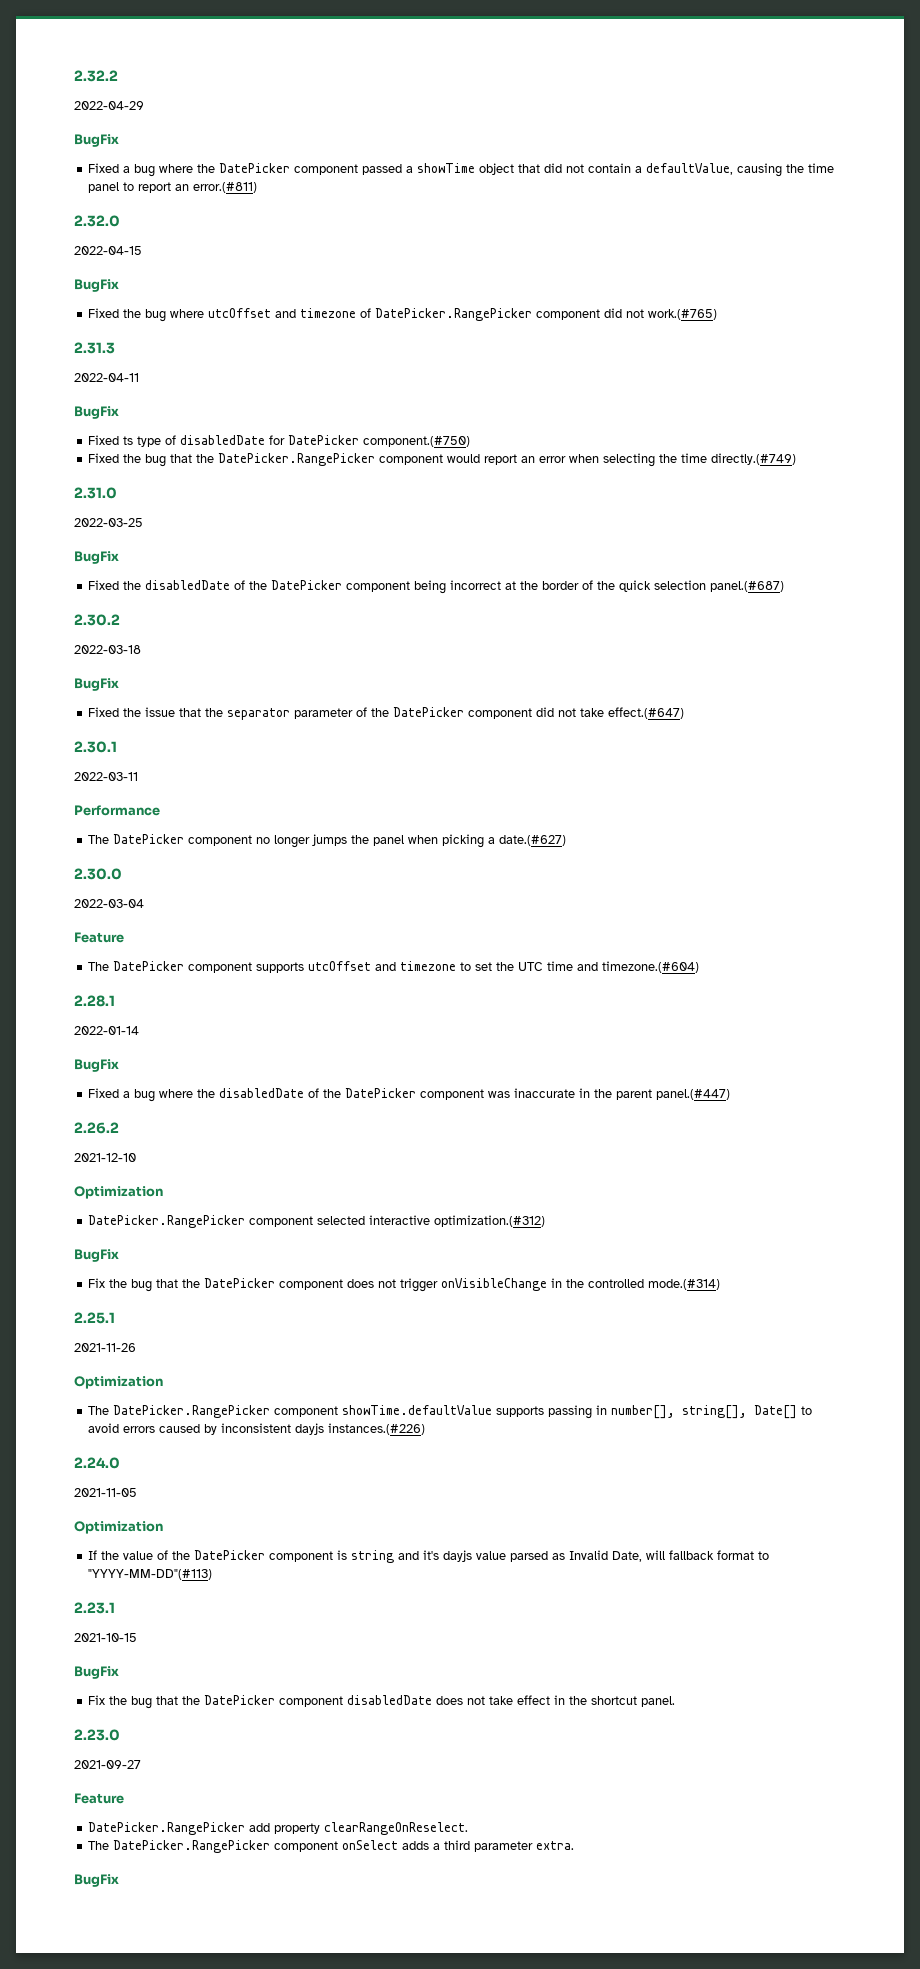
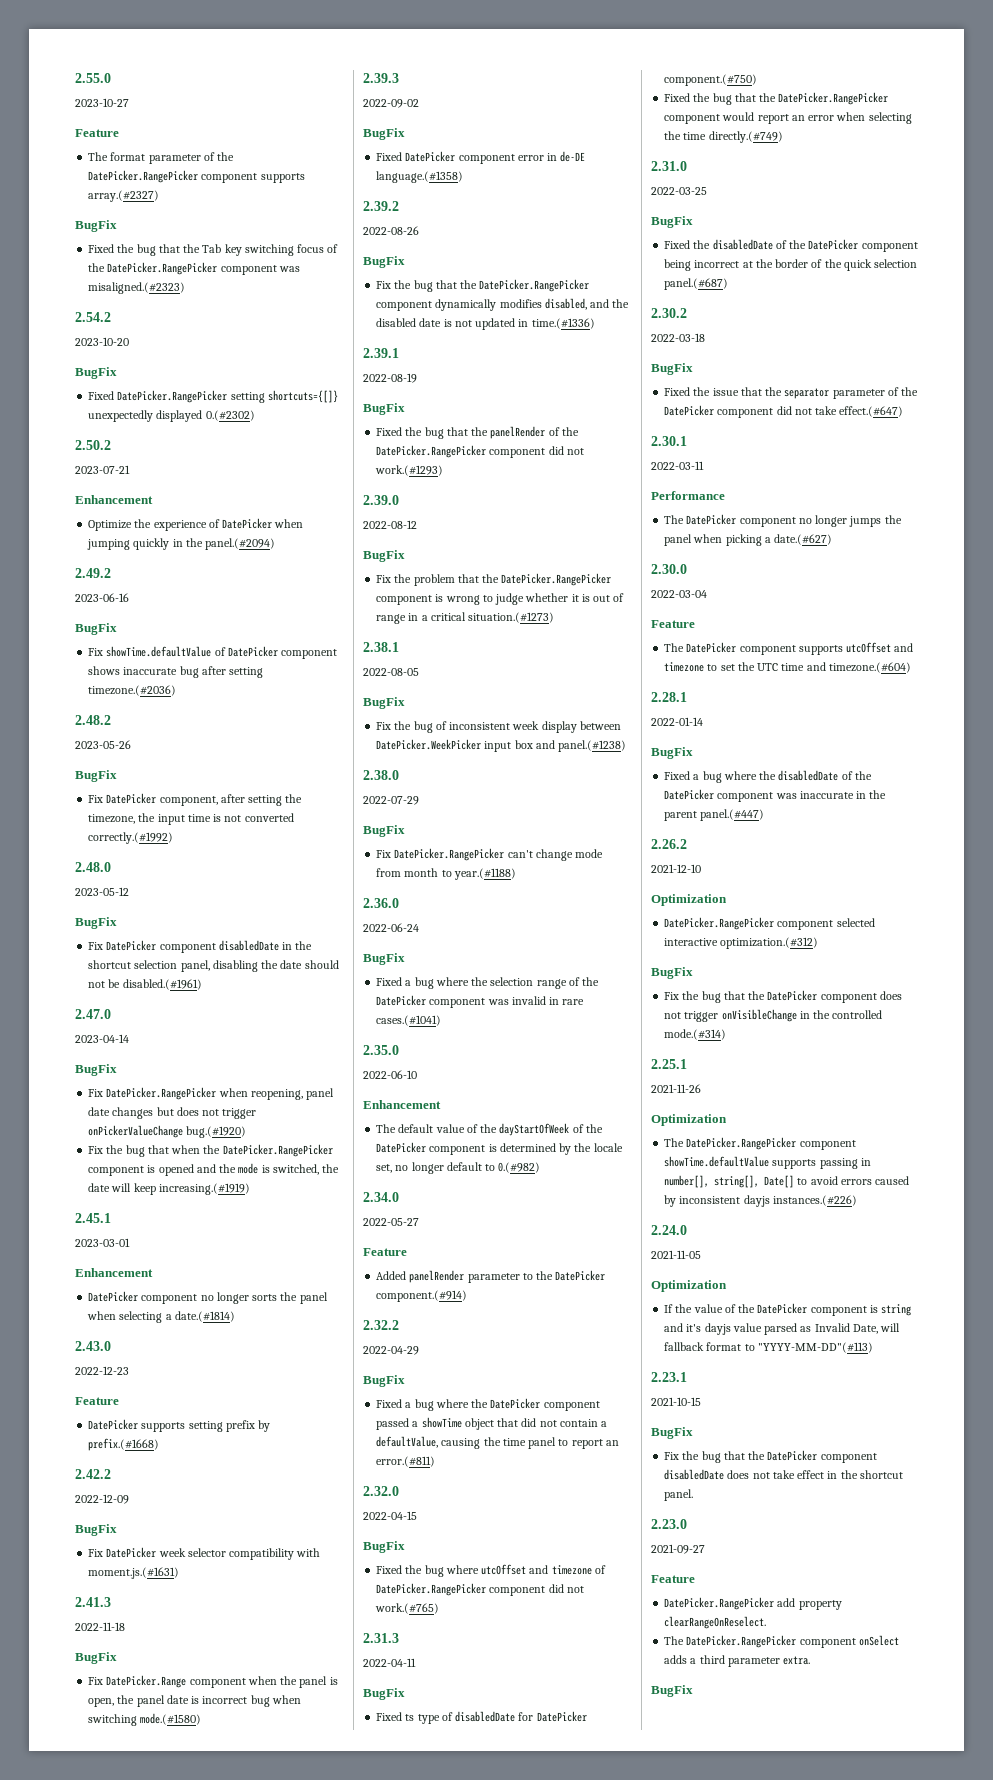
(74, 76) none -> [75,73,111,83] [75,98,129,107] [75,129,119,137] [88,152,235,164] [88,170,305,183] [88,190,160,202] [75,220,117,232] [88,244,339,256] [88,262,300,275] [88,282,186,294] [75,312,111,322] [75,337,129,346] [75,367,117,379] [88,390,338,403] [88,410,255,422] [75,440,111,450] [75,465,130,474] [75,495,153,504] [88,518,304,531] [87,538,276,550] [75,568,111,578] [75,593,129,602] [75,623,117,635] [88,646,338,659] [88,666,264,678] [88,685,177,696] [75,715,111,725] [75,740,131,749] [75,770,117,782] [88,793,303,806] [88,813,294,825] [88,832,174,844] [75,862,111,872] [75,887,129,896] [75,917,117,929] [88,940,313,953] [88,960,339,972] [88,979,202,990] [75,1009,111,1019] [75,1034,129,1043] [75,1064,117,1076] [88,1087,335,1100] [88,1107,257,1119] [88,1125,247,1138] [88,1144,333,1157] [88,1163,340,1176] [88,1183,250,1195] [75,1213,111,1223] [75,1238,130,1247] [75,1268,153,1277] [88,1291,328,1304] [87,1311,235,1323] [75,1341,111,1351] [75,1366,129,1375] [75,1397,119,1405] [88,1419,271,1432] [88,1438,160,1451] [75,1469,111,1479] [75,1494,129,1504] [75,1524,117,1536] [88,1547,321,1560] [88,1567,180,1579] [75,1597,111,1607] [75,1622,125,1631] [75,1652,117,1664] [88,1675,338,1688] [88,1695,301,1707] [88,1713,202,1726] [363,73,399,83] [363,99,419,108] [363,128,405,140] [376,151,586,164] [376,171,464,183] [363,201,399,211] [363,226,419,235] [363,256,405,268] [376,279,590,292] [376,298,630,311] [376,318,595,330] [363,348,399,358] [363,373,417,383] [363,403,405,415] [376,426,579,439] [376,445,584,458] [375,465,444,476] [363,495,399,505] [363,520,417,529] [363,550,405,562] [376,573,612,586] [376,593,625,605] [376,612,555,624] [363,642,399,652] [363,668,419,676] [363,697,405,709] [376,721,621,733] [376,739,627,752] [363,770,399,780] [363,796,419,805] [363,825,405,837] [376,848,604,861] [376,868,516,880] [363,898,399,908] [363,923,419,932] [363,953,405,965] [376,977,600,989] [376,995,585,1008] [376,1015,442,1026] [363,1045,399,1055] [363,1070,417,1079] [363,1100,441,1109] [376,1123,603,1136] [376,1142,623,1155] [376,1162,541,1174] [363,1192,399,1202] [363,1218,419,1226] [363,1248,407,1256] [376,1270,606,1283] [376,1290,468,1302] 2.55.0 // 2023-10-27 // Feature // The format parameter of the DatePicker.RangePicker component supports array.(#2327) // BugFix // Fixed the bug that the Tab key switching focus of the DatePicker.RangePicker component was misaligned.(#2323) // 2.54.2 // 2023-10-20 // BugFix // Fixed DatePicker.RangePicker setting shortcuts={[]} unexpectedly displayed 0.(#2302) // 2.50.2 // 2023-07-21 // Enhancement // Optimize the experience of DatePicker when jumping quickly in the panel.(#2094) // 2.49.2 // 2023-06-16 // BugFix // Fix showTime.defaultValue of DatePicker component shows inaccurate bug after setting timezone.(#2036) // 2.48.2 // 2023-05-26 // BugFix // Fix DatePicker component, after setting the timezone, the input time is not converted correctly.(#1992) // 2.48.0 // 2023-05-12 // BugFix // Fix DatePicker component disabledDate in the shortcut selection panel, disabling the date should not be disabled.(#1961) // 2.47.0 // 2023-04-14 // BugFix // Fix DatePicker.RangePicker when reopening, panel date changes but does not trigger onPickerValueChange bug.(#1920) // Fix the bug that when the DatePicker.RangePicker component is opened and the mode is switched, the date will keep increasing.(#1919) // 2.45.1 // 2023-03-01 // Enhancement // DatePicker component no longer sorts the panel when selecting a date.(#1814) // 2.43.0 // 2022-12-23 // Feature // DatePicker supports setting prefix by prefix.(#1668) // 2.42.2 // 2022-12-09 // BugFix // Fix DatePicker week selector compatibility with moment.js.(#1631) // 2.41.3 // 2022-11-18 // BugFix // Fix DatePicker.Range component when the panel is open, the panel date is incorrect bug when switching mode.(#1580) // 2.39.3 // 2022-09-02 // BugFix // Fixed DatePicker component error in de-DE language.(#1358) // 2.39.2 // 2022-08-26 // BugFix // Fix the bug that the DatePicker.RangePicker component dynamically modifies disabled, and the disabled date is not updated in time.(#1336) // 2.39.1 // 2022-08-19 // BugFix // Fixed the bug that the panelRender of the DatePicker.RangePicker component did not work.(#1293) // 2.39.0 // 2022-08-12 // BugFix // Fix the problem that the DatePicker.RangePicker component is wrong to judge whether it is out of range in a critical situation.(#1273) // 2.38.1 // 2022-08-05 // BugFix // Fix the bug of inconsistent week display between DatePicker.WeekPicker input box and panel.(#1238) // 2.38.0 // 2022-07-29 // BugFix // Fix DatePicker.RangePicker can't change mode from month to year.(#1188) // 2.36.0 // 2022-06-24 // BugFix // Fixed a bug where the selection range of the DatePicker component was invalid in rare cases.(#1041) // 2.35.0 // 2022-06-10 // Enhancement // The default value of the dayStartOfWeek of the DatePicker component is determined by the locale set, no longer default to 0.(#982) // 2.34.0 // 2022-05-27 // Feature // Added panelRender parameter to the DatePicker component.(#914) //

